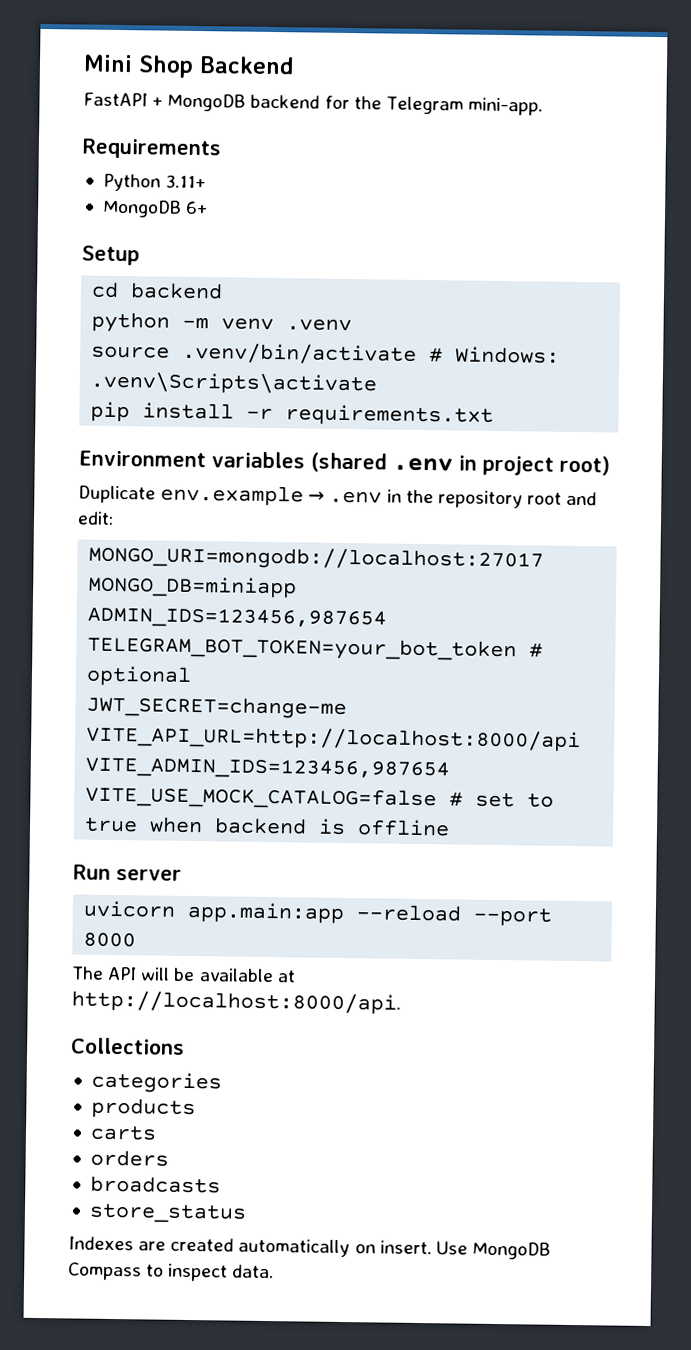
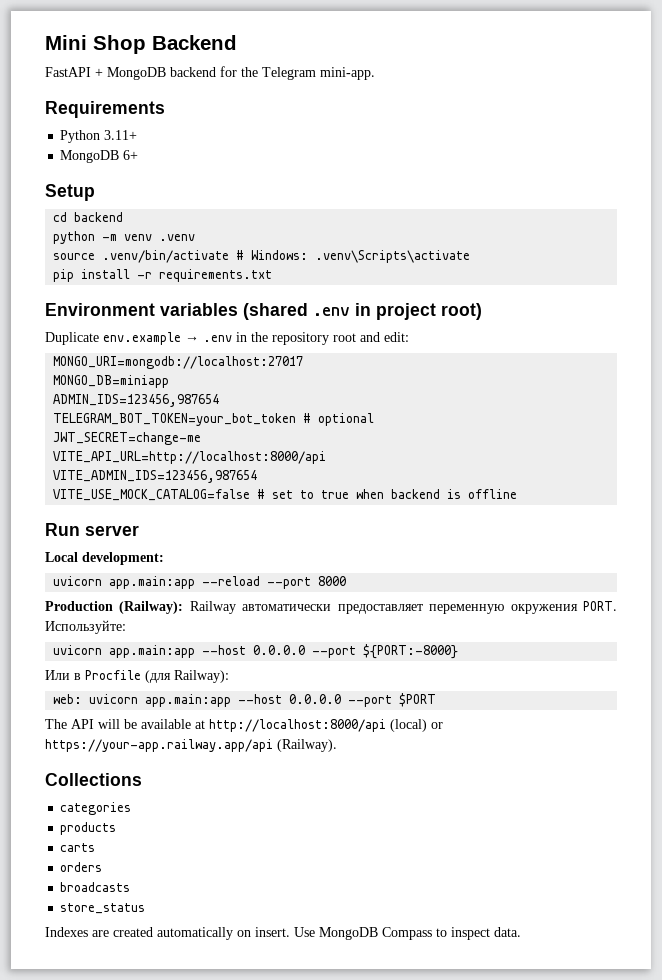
(182, 875) none -> [45,552,164,565] // Local development:
(137, 940) none -> [45,601,618,614] [45,620,126,634] [53,644,459,659] [45,670,229,683] [53,693,437,707] // Production (Railway): Railway автоматически предоставляет переменную окружения PORT. Используйте: // uvicorn app.main:app --host 0.0.0.0 --port ${PORT:-8000} // Или в Procfile (для Railway): // web: uvicorn app.main:app --host 0.0.0.0 --port $PORT
[71,990,401,1015] http://localhost:8000/api. -> [209,719,443,732] [45,739,337,752] http://localhost:8000/api (local) or https://your-app.railway.app/api (Railway).

